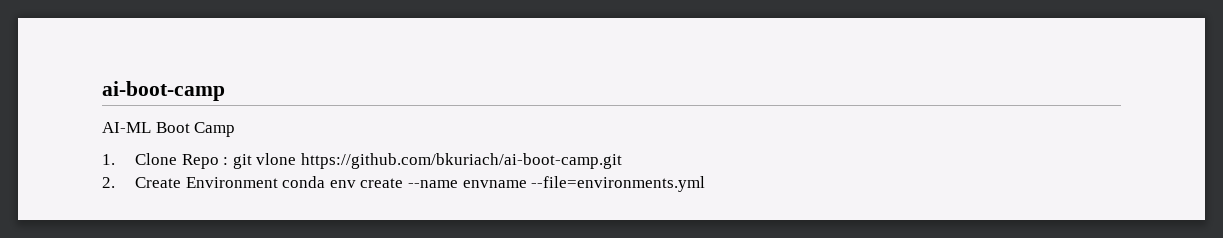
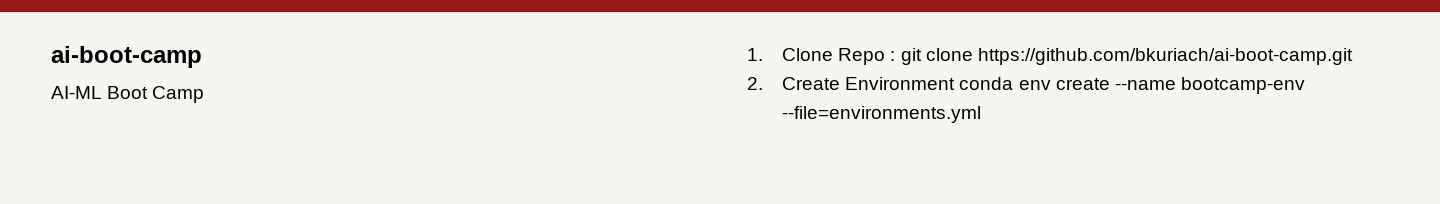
[256,153,297,165] vlone -> [925,48,973,61] clone
[462,180,527,188] envname -> [1180,77,1305,94] bootcamp-env

